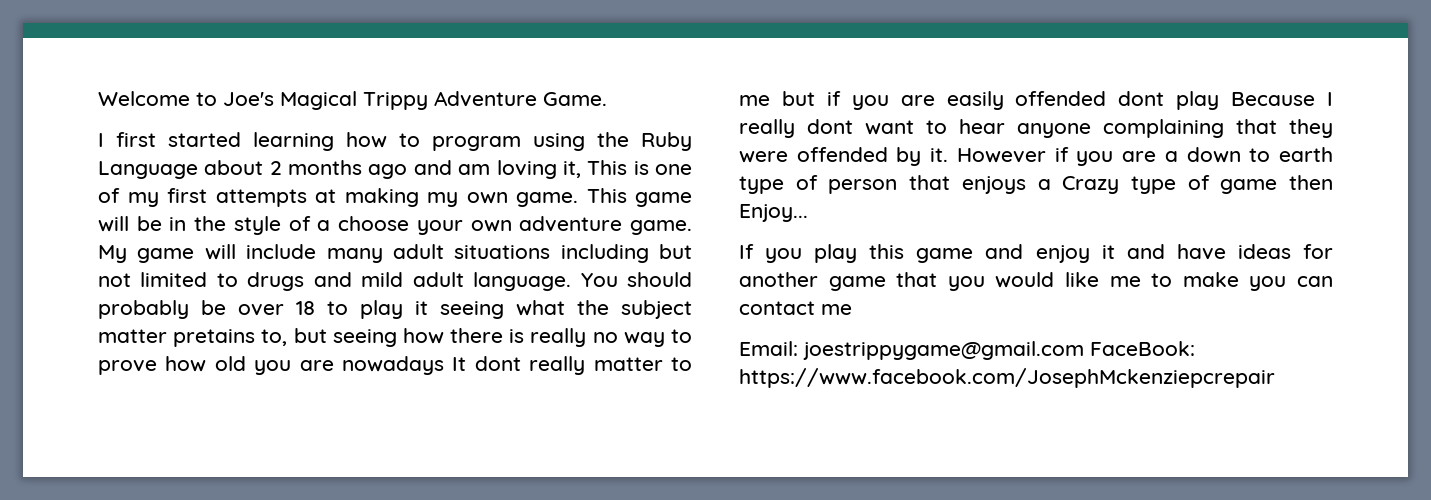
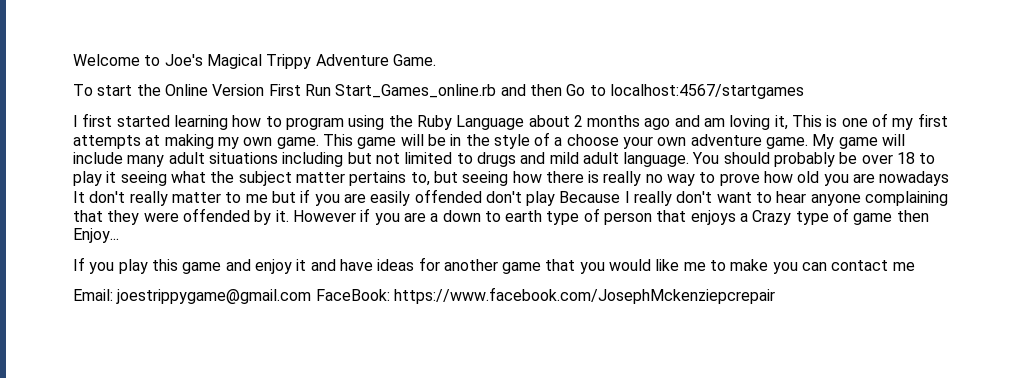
(607, 99) none -> [73,84,804,99] // To start the Online Version First Run Start_Games_online.rb and then Go to localhost:4567/startgames
[173,329,256,347] pretains -> [349,171,407,186] pertains
[474,356,521,371] dont -> [89,191,126,203] don't
[1118,91,1165,106] dont -> [485,191,522,203] don't
[807,119,853,134] dont -> [676,191,713,203] don't

